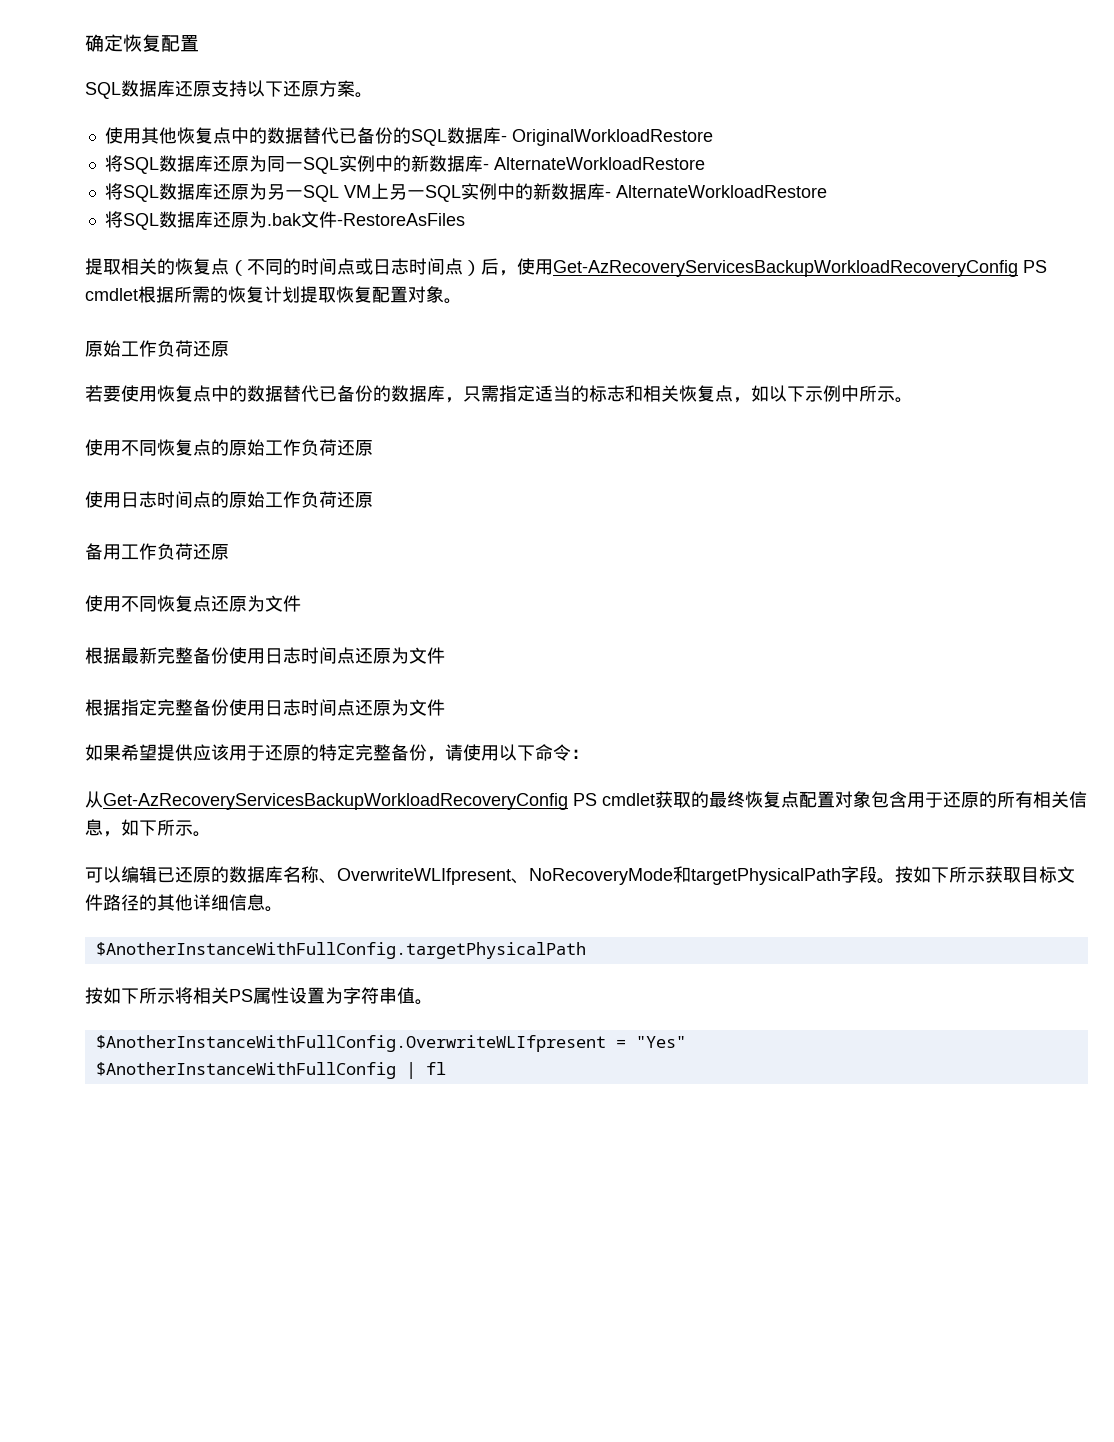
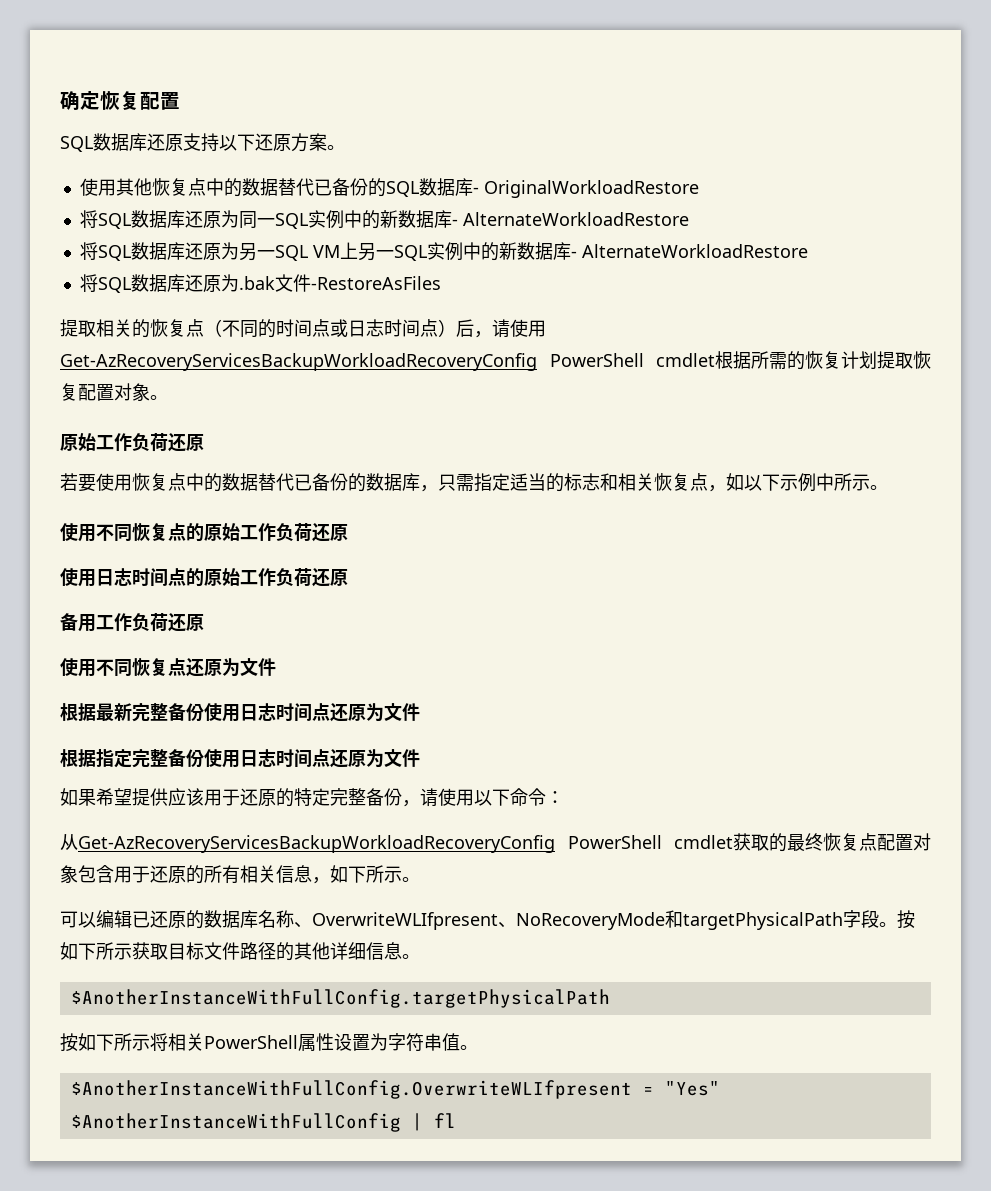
(517, 273) none -> [492,319,510,338] 请
[1023,260,1047,273] PS -> [549,353,644,367] PowerShell
[573,793,597,806] PS -> [567,835,662,849] PowerShell
[229,989,253,1002] PS -> [204,1035,298,1049] PowerShell

